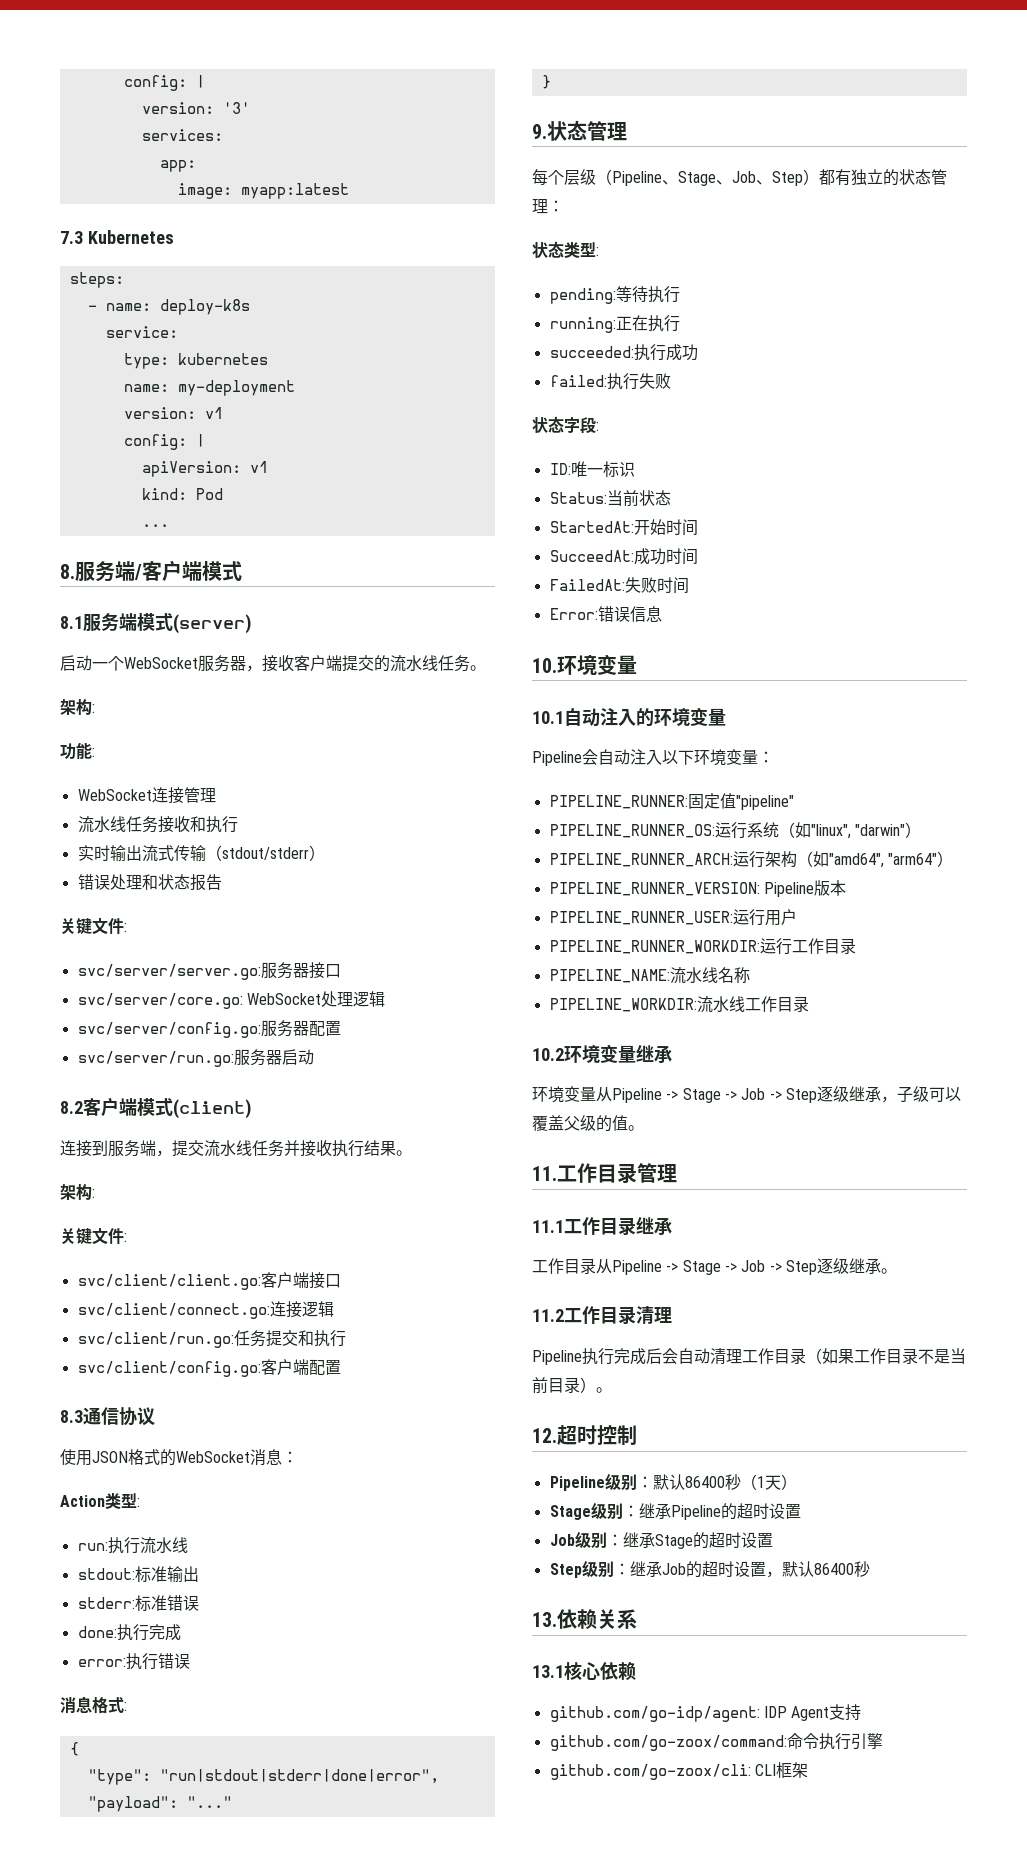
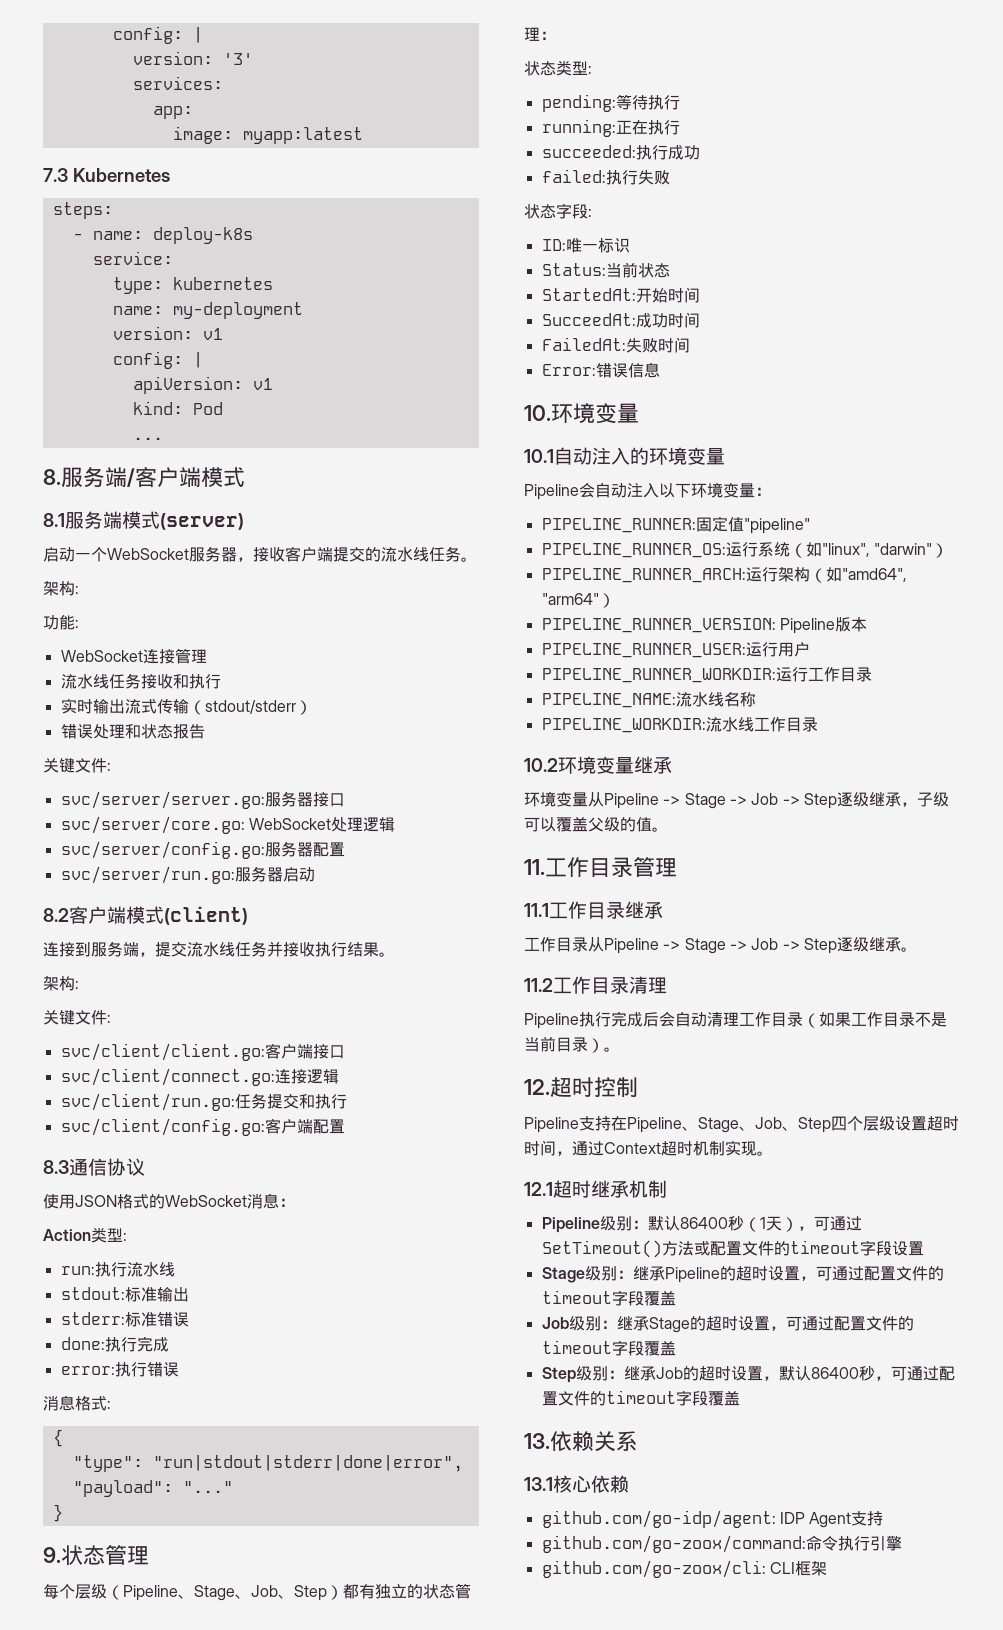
(637, 1435) none -> [524,1116,959,1133] [524,1140,773,1156] [524,1180,667,1198] // Pipeline支持在Pipeline、Stage、Job、Step四个层级设置超时时间，通过Context超时机制实现。 // 12.1超时继承机制
(797, 1482) none -> [797,1216,862,1231] [541,1240,924,1258] ，可通过SetTimeout()方法或配置文件的timeout字段设置
(801, 1511) none -> [799,1266,944,1281] [541,1290,676,1306] ，可通过配置文件的timeout字段覆盖
(773, 1540) none -> [769,1316,914,1331] [541,1340,676,1356] ，可通过配置文件的timeout字段覆盖
(870, 1569) none -> [874,1366,955,1381] [541,1390,740,1406] ，可通过配置文件的timeout字段覆盖

